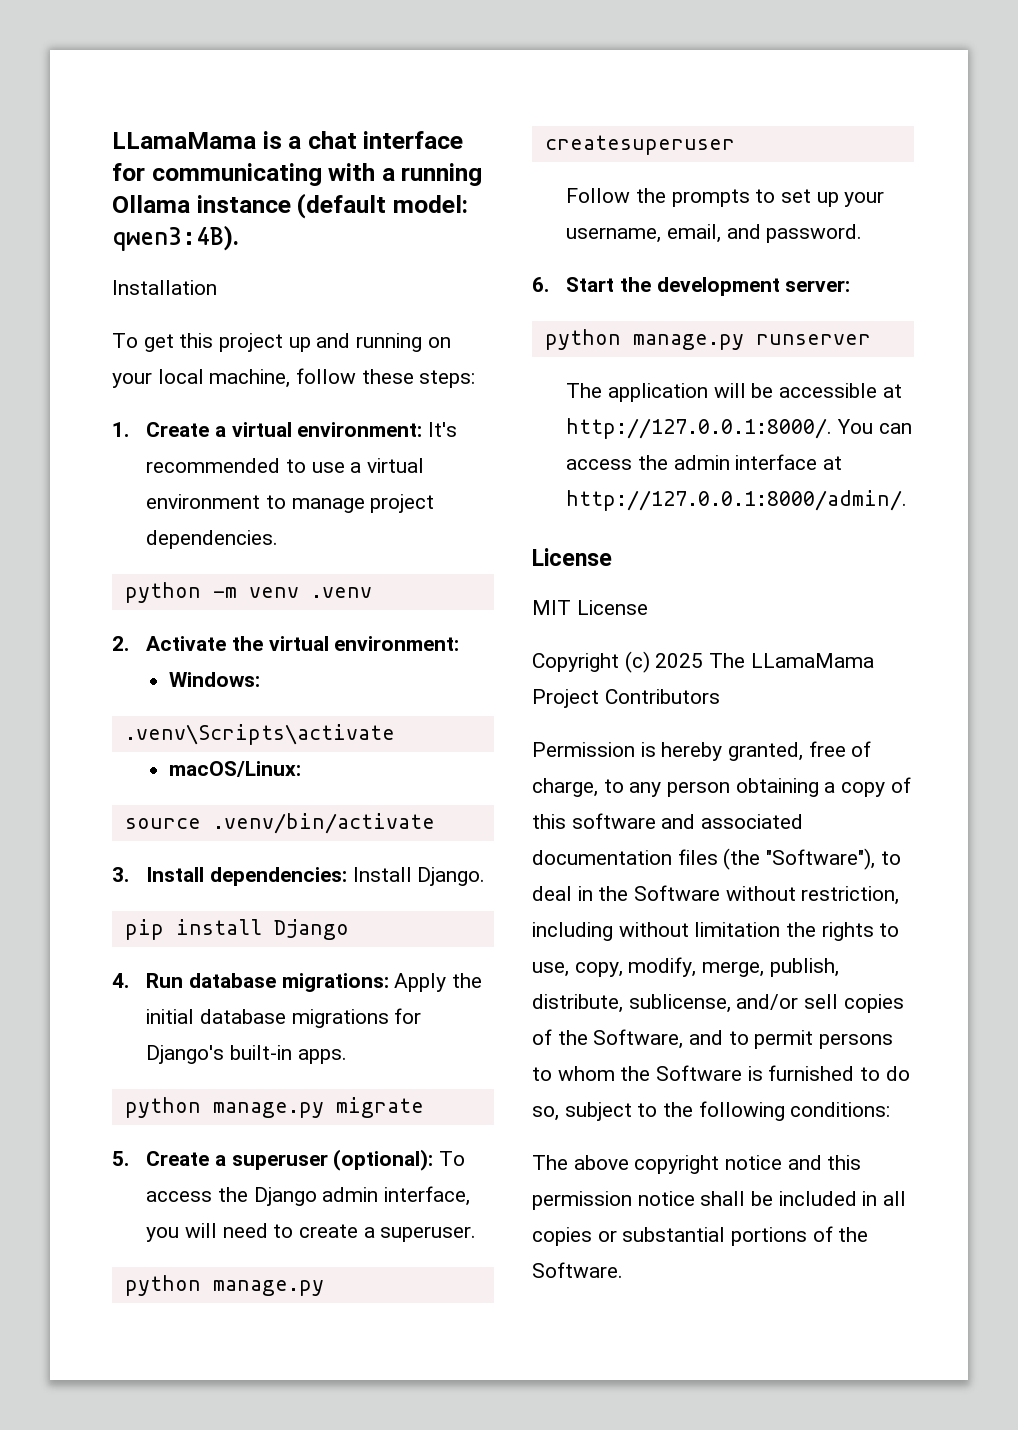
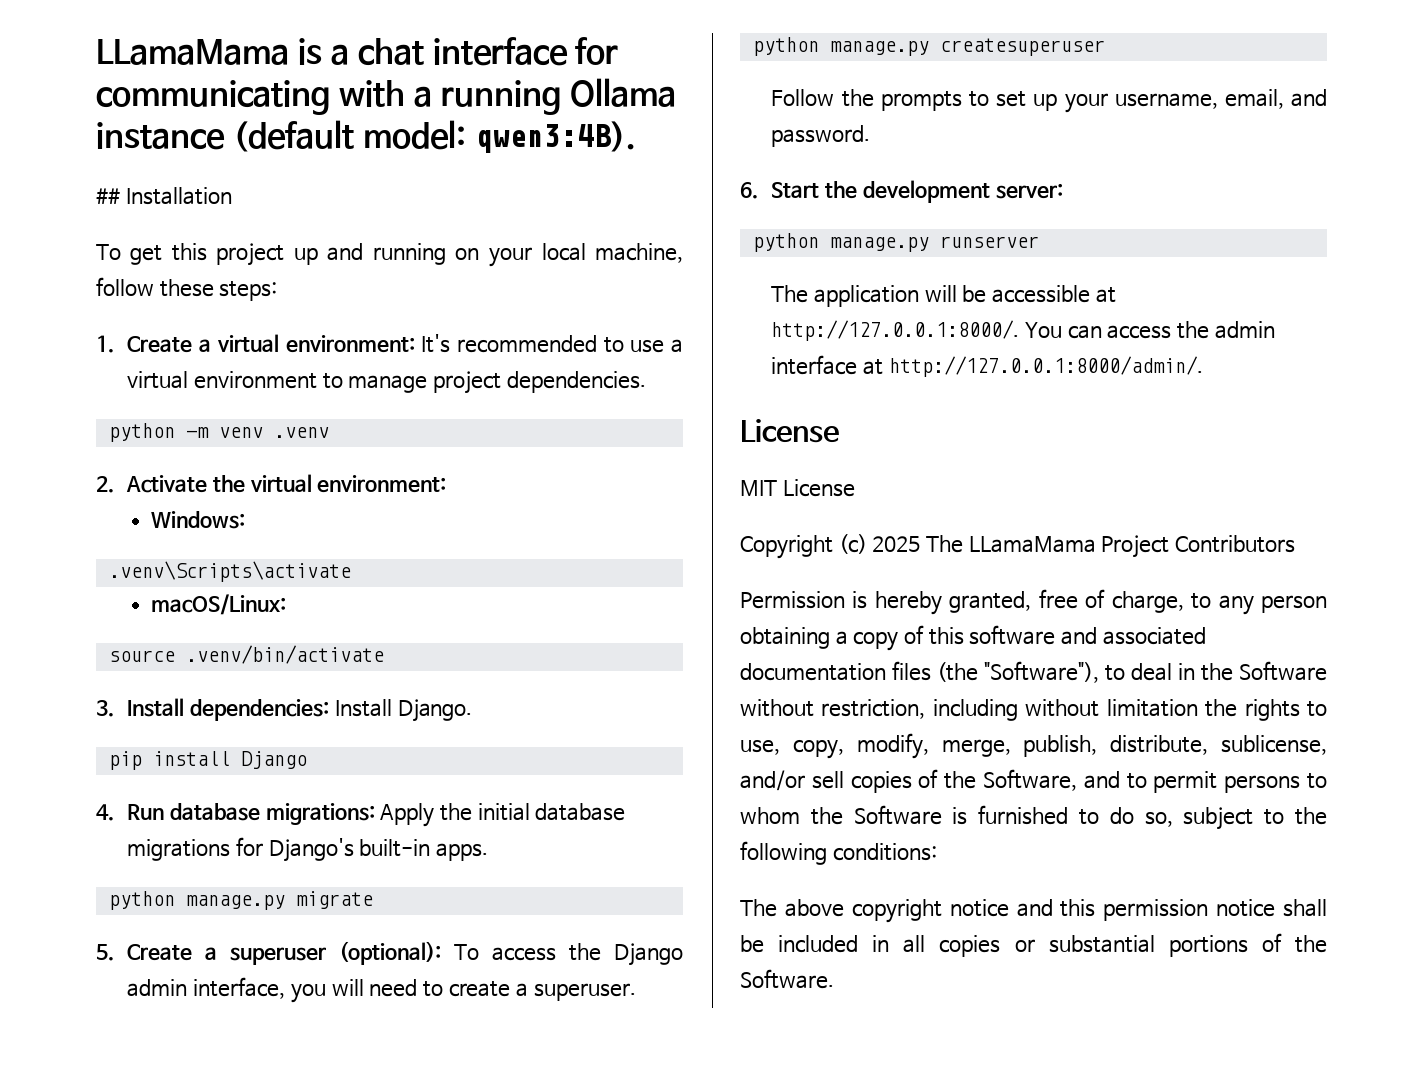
(239, 238) none -> [96,188,120,204] ##

